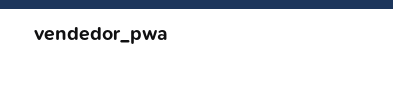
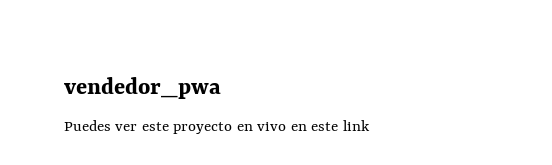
(167, 35) none -> [64,120,370,134] // Puedes ver este proyecto en vivo en este link

